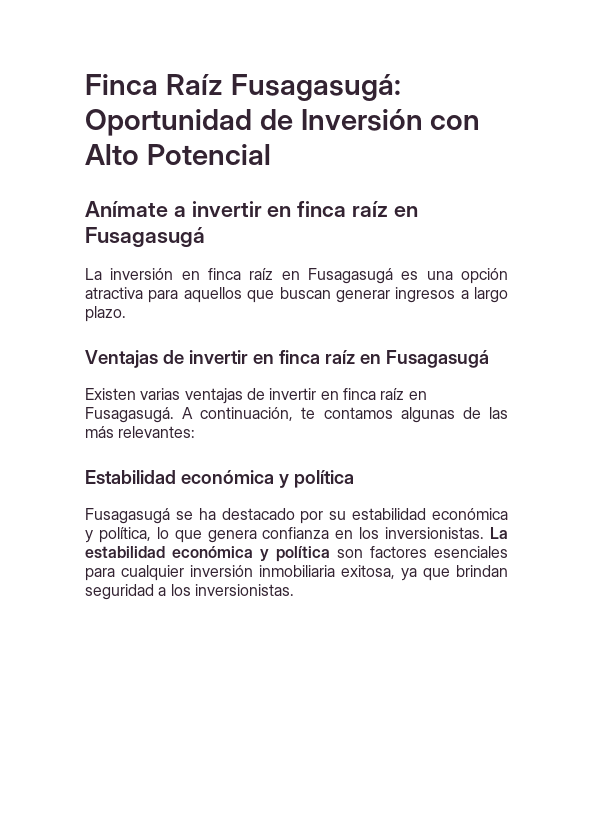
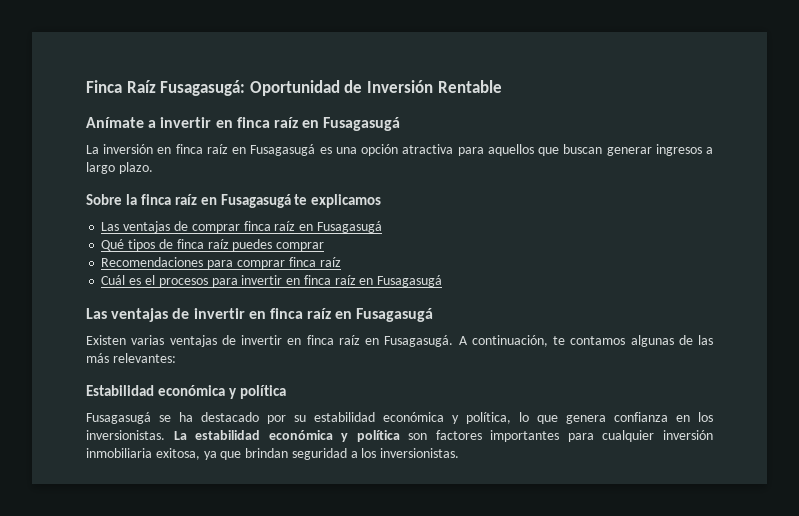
[430,115,481,130] [85,144,271,165] con Alto Potencial -> [437,80,502,93] Rentable
[85,350,158,368] Ventajas -> [86,194,382,208] [101,221,382,233] [101,239,325,251] [101,257,341,269] [101,275,443,287] [86,308,169,322] Sobre la finca raíz en Fusagasugá te explicamos // Las ventajas de comprar finca raíz en Fusagasugá // Qué tipos de finca raíz puedes comprar // Recomendaciones para comprar finca raíz // Cuál es el procesos para invertir en finca raíz en Fusagasugá // Las ventajas
[434,546,508,558] esenciales -> [490,430,560,442] importantes

